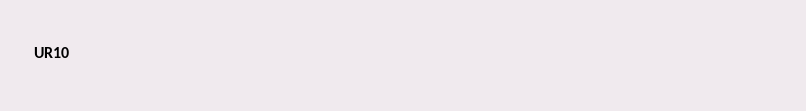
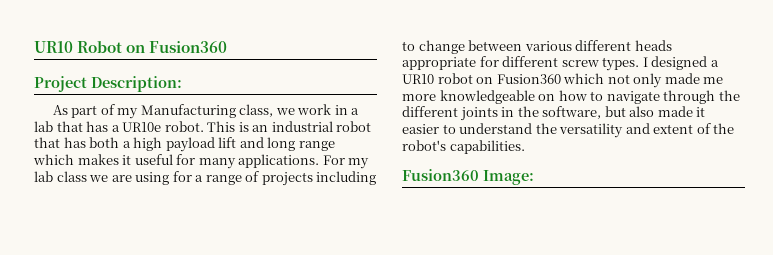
[34,47,69,58] UR10 -> [34,41,228,53] [34,76,182,92] [52,104,360,119] [34,121,372,132] [34,137,335,152] [33,154,370,169] [34,171,377,186] [402,40,672,54] [402,56,719,71] [402,73,724,88] [402,90,740,104] [402,106,706,121] [402,123,735,138] [402,140,525,154] [402,169,534,185] UR10 Robot on Fusion360 // Project Description: // As part of my Manufacturing class, we work in a lab that has a UR10e robot. This is an industrial robot that has both a high payload lift and long range which makes it useful for many applications. For my lab class we are using for a range of projects including to change between various different heads appropriate for different screw types. I designed a UR10 robot on Fusion360 which not only made me more knowledgeable on how to navigate through the different joints in the software, but also made it easier to understand the versatility and extent of the robot's capabilities. // Fusion360 Image:

